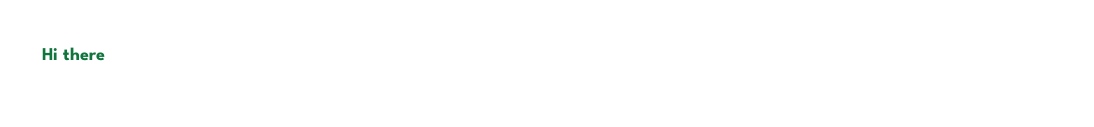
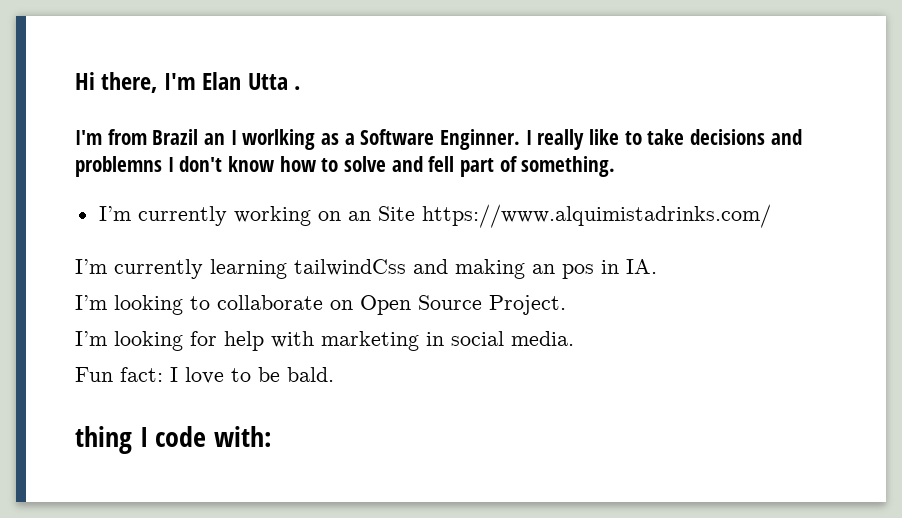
[63,47,105,61] there -> [101,72,301,93] [75,129,802,150] [75,156,616,177] [98,204,771,228] [75,259,657,279] [75,295,566,315] [75,331,574,351] [75,367,334,384] [75,426,272,454] there, I'm Elan Utta . // I'm from Brazil an I worlking as a Software Enginner. I really like to take decisions and problemns I don't know how to solve and fell part of something. // I’m currently working on an Site https://www.alquimistadrinks.com/ // I’m currently learning tailwindCss and making an pos in IA. // I’m looking to collaborate on Open Source Project. // I’m looking for help with marketing in social media. // Fun fact: I love to be bald. // thing I code with:

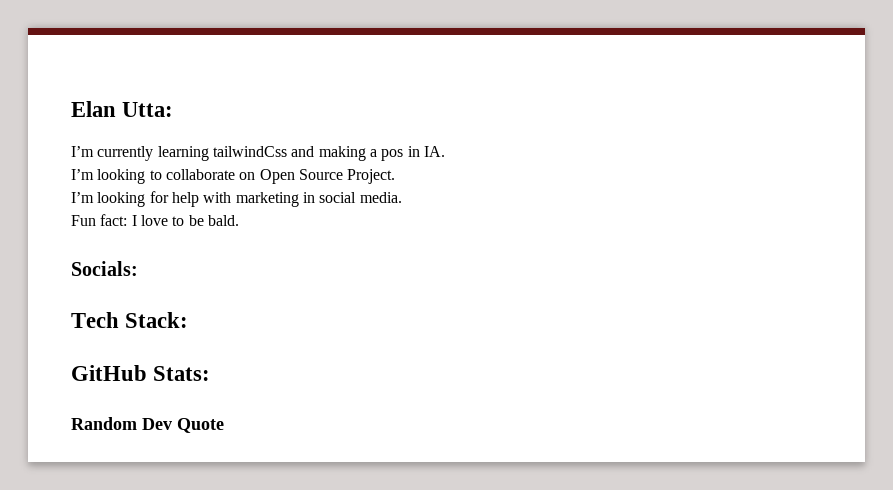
[75,72,301,93] [75,129,802,150] [75,156,616,177] [98,204,771,228] Hi there, I'm Elan Utta . // I'm from Brazil an I worlking as a Software Enginner. I really like to take decisions and problemns I don't know how to solve and fell part of something. // I’m currently working on an Site https://www.alquimistadrinks.com/ -> [71,101,174,117] Elan Utta:
[532,264,555,274] an -> [369,149,377,157] a
[75,426,272,454] thing I code with: -> [71,261,138,276] [71,312,189,328] [71,365,211,381] [71,417,224,433] Socials: // Tech Stack: // GitHub Stats: // Random Dev Quote

